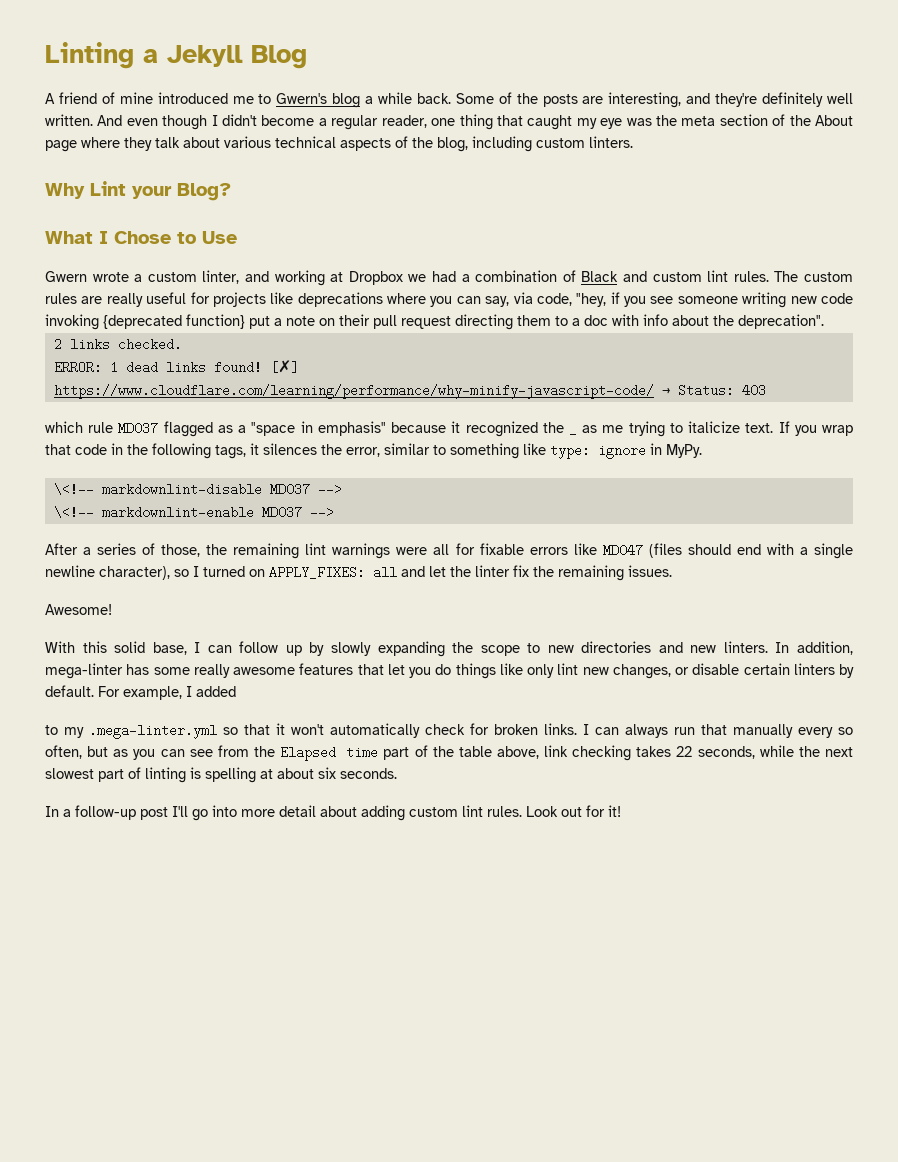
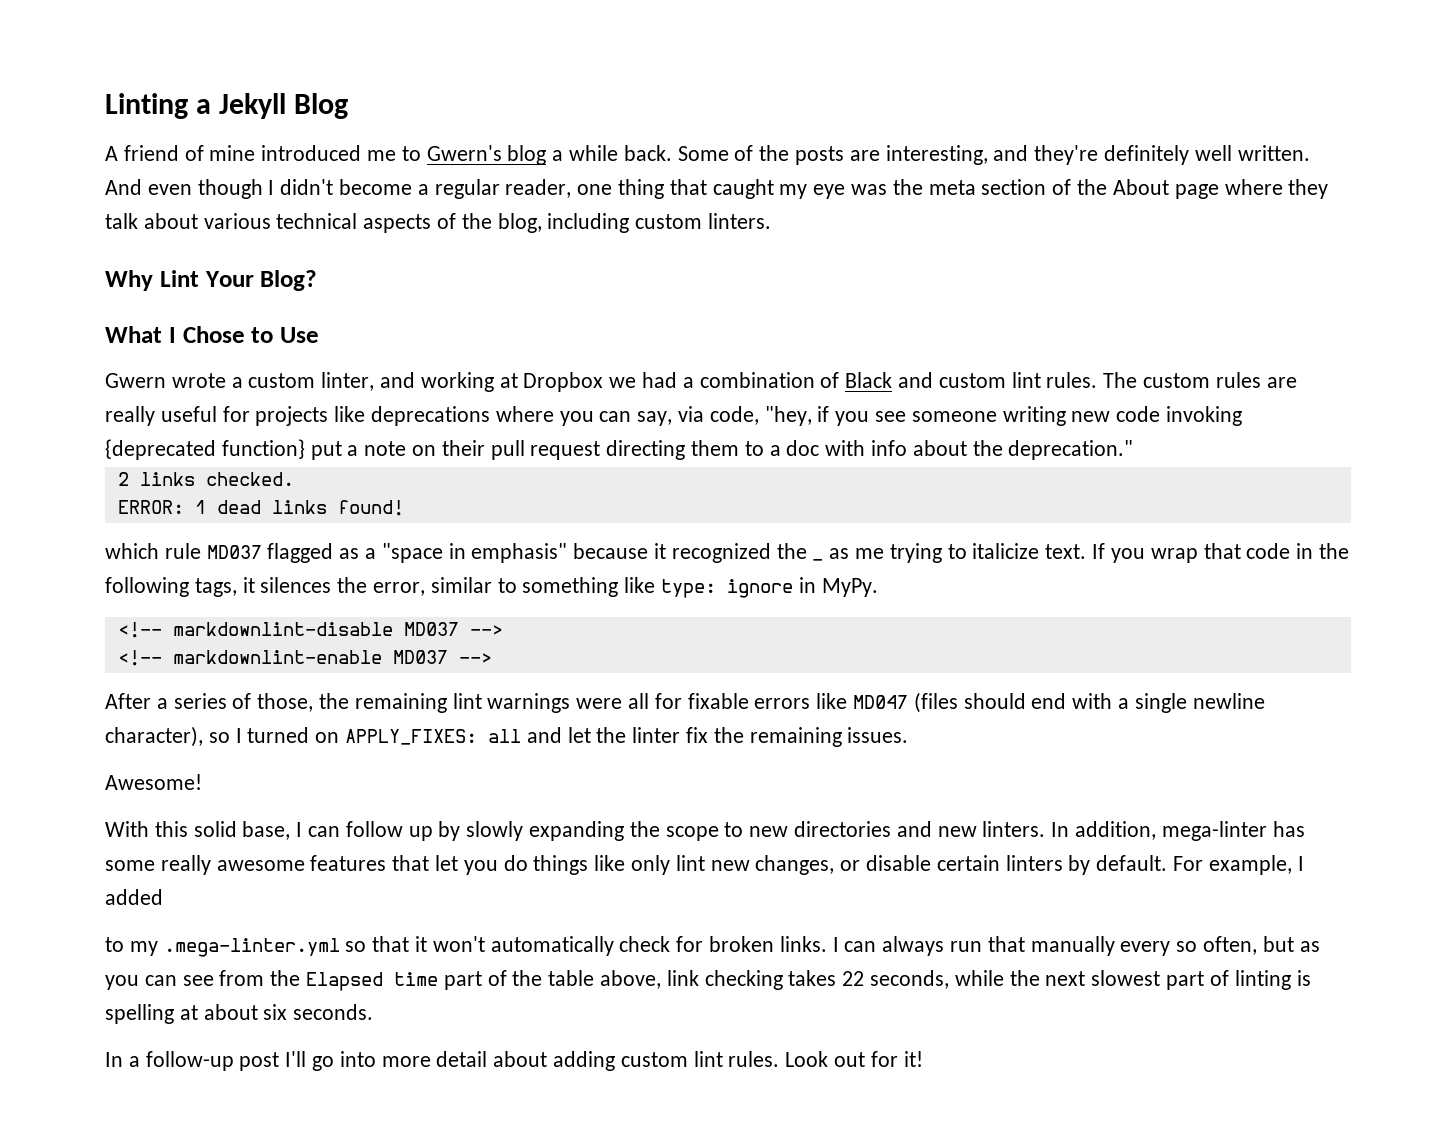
[132,186,172,199] your -> [204,271,254,287] Your
[738,314,824,329] deprecation". -> [1008,440,1134,460] deprecation."
[269,360,299,374] [53,384,766,399] [✗] https://www.cloudflare.com/learning/performance/why-minify-javascript-code/ → Status: 403 -> (404, 508) none
[53,483,94,496] \<!-- -> [117,622,162,638] <!--
[53,506,94,519] \<!-- -> [117,650,162,666] <!--

